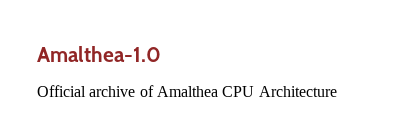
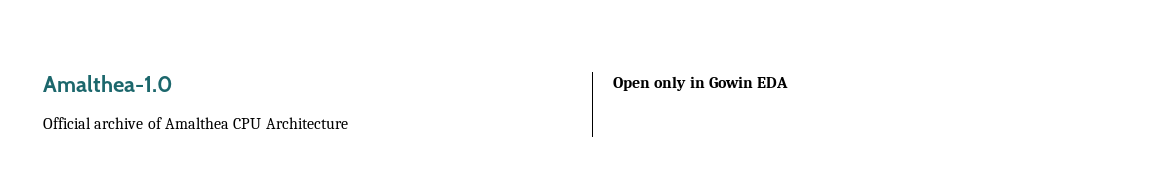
(337, 91) none -> [613,76,789,91] // Open only in Gowin EDA

